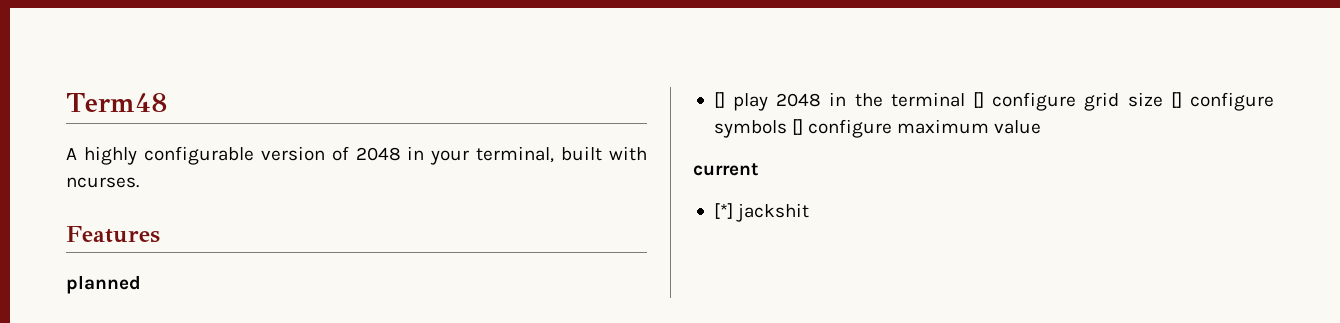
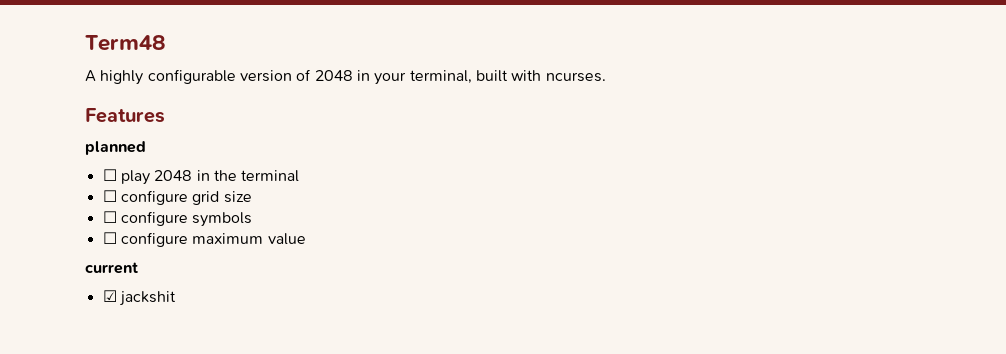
[713,92,725,108] [] -> [102,169,117,181] ☐
[973,92,985,108] [] -> [102,190,117,202] // ☐
[1170,92,1182,108] [] -> [102,211,117,223] // ☐
[792,119,804,135] [] -> [102,232,117,244] // ☐
[713,203,733,219] [*] -> [102,290,117,302] ☑

